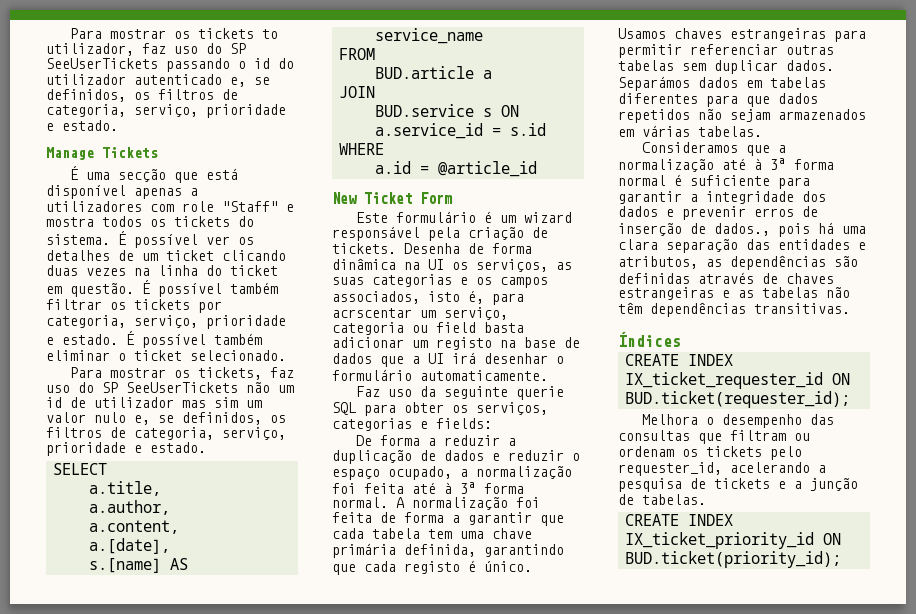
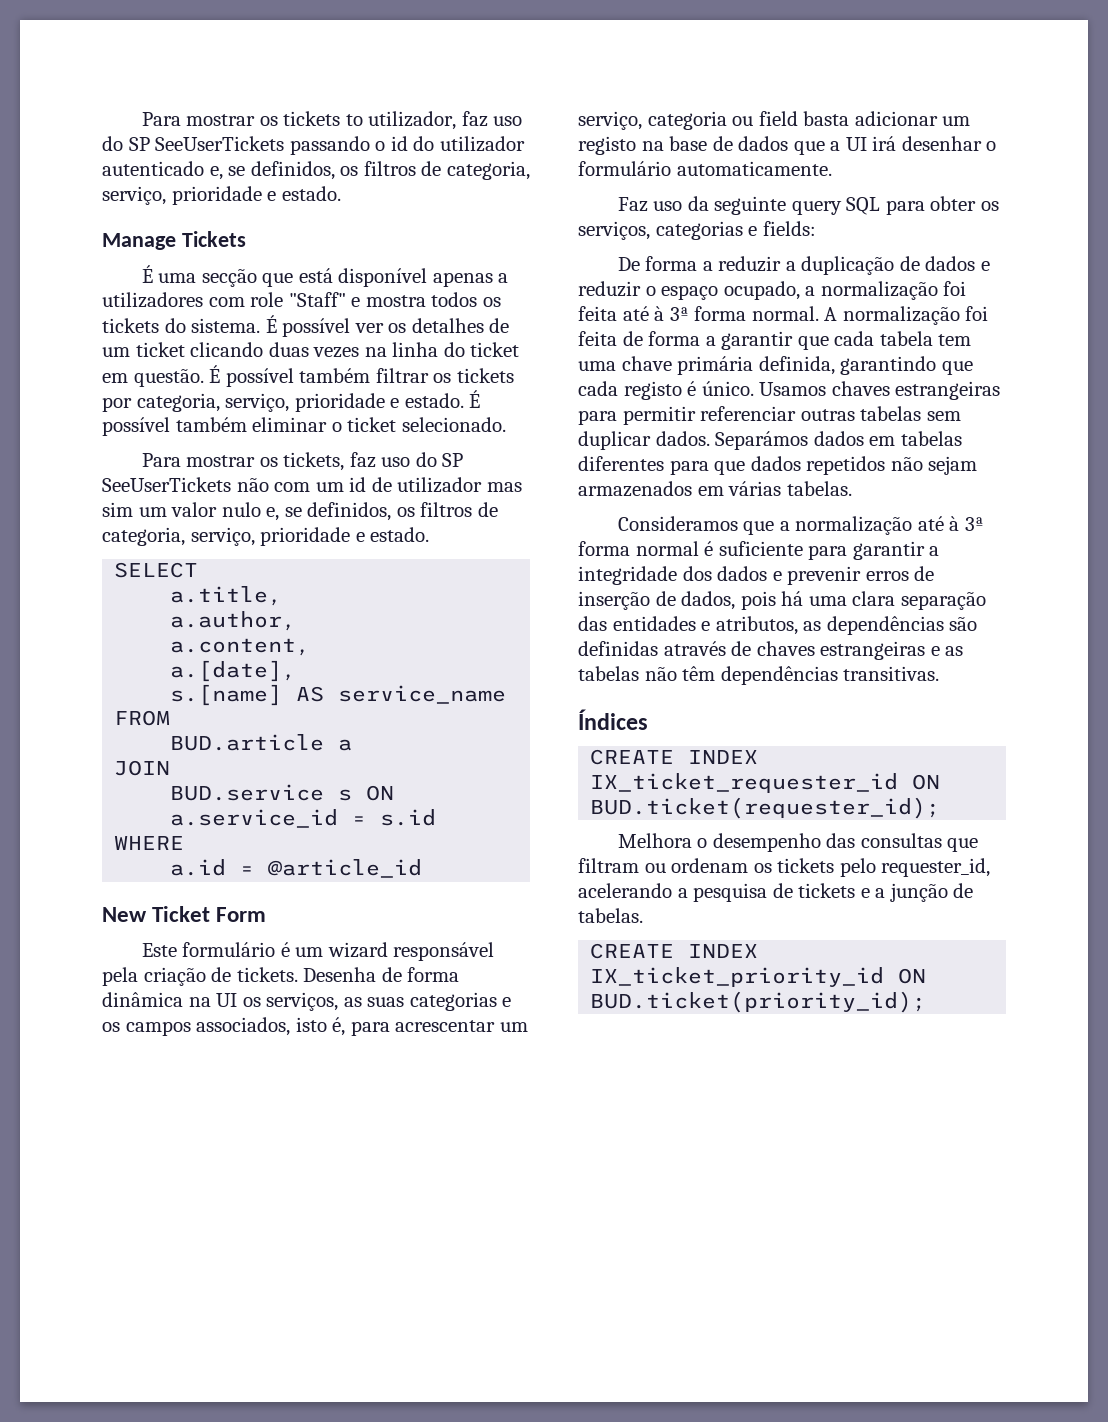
(270, 387) none -> [274,482,311,492] com
[332,308,412,318] acrscentar -> [395,1020,496,1032] acrescentar
[515,386,564,400] querie -> [791,201,842,215] query
[714,223,770,236] dados., -> [681,591,736,610] dados,

